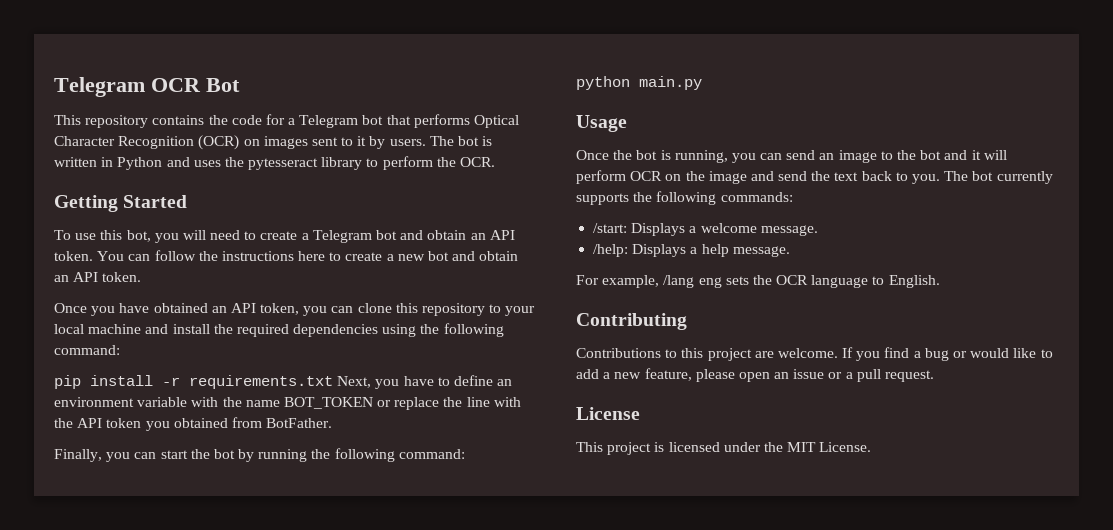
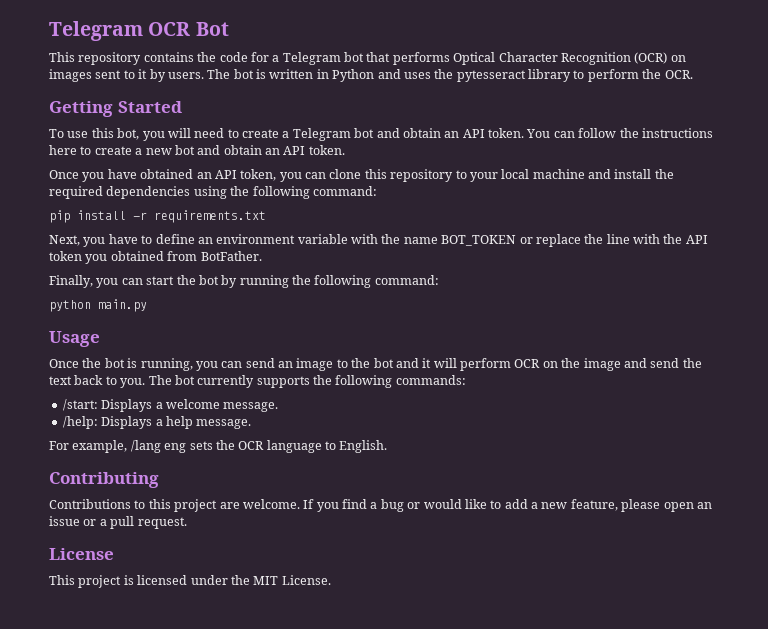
(333, 382) none -> (266, 216) //

